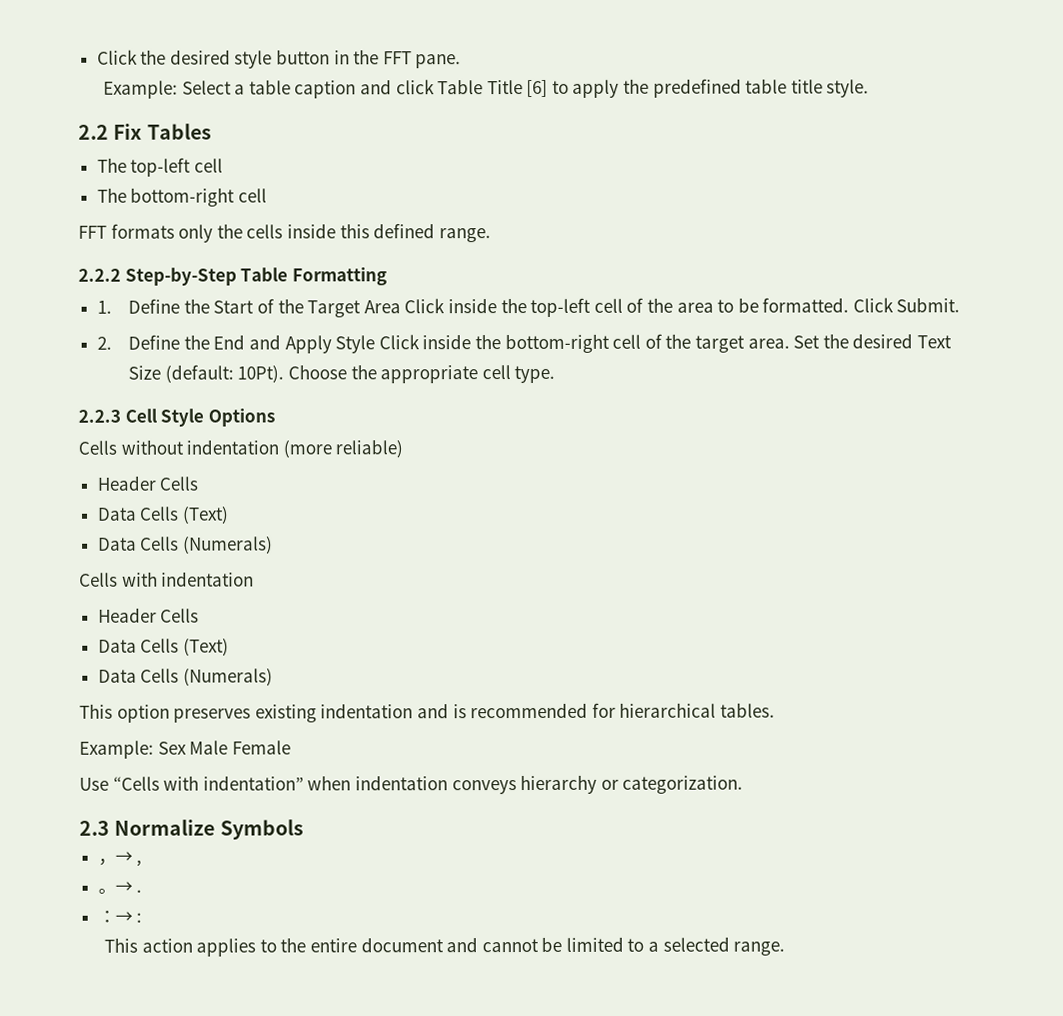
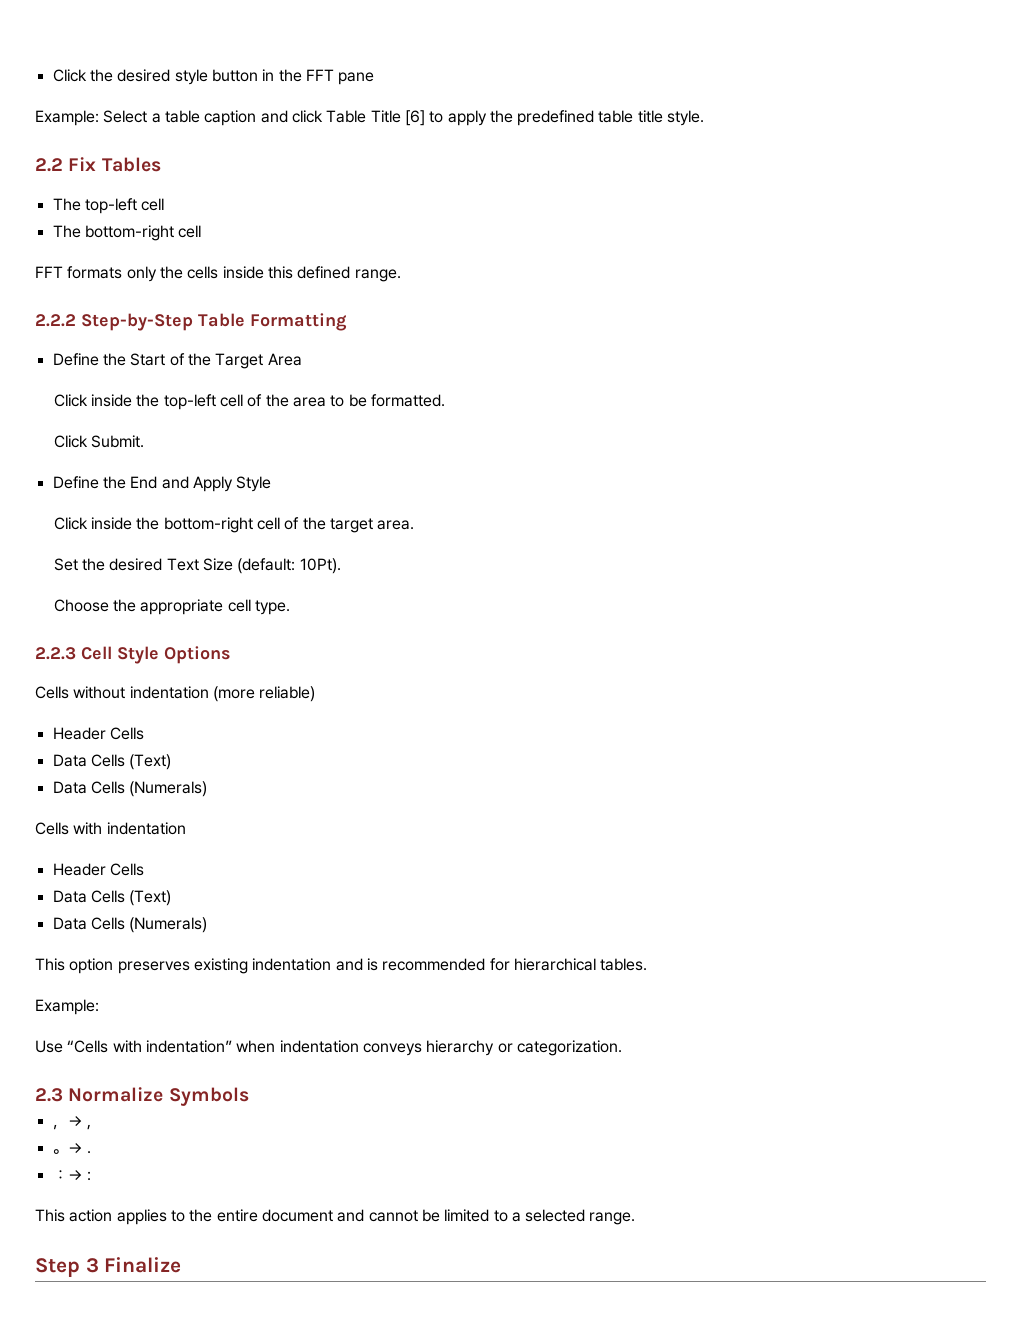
[415,54,462,69] pane. -> [338,72,375,85] pane
[96,300,112,314] 1. -> (347, 322) none
(401, 307) none -> (302, 359) //
(850, 305) none -> (446, 400) //
[96,336,112,350] 2. -> (145, 441) none
(376, 344) none -> (272, 484) //
(790, 343) none -> (415, 525) //
(285, 374) none -> (341, 566) //
[157,740,291,755] Sex Male Female -> (99, 1007) none
(786, 948) none -> [35,1257,182,1277] // Step 3 Finalize

